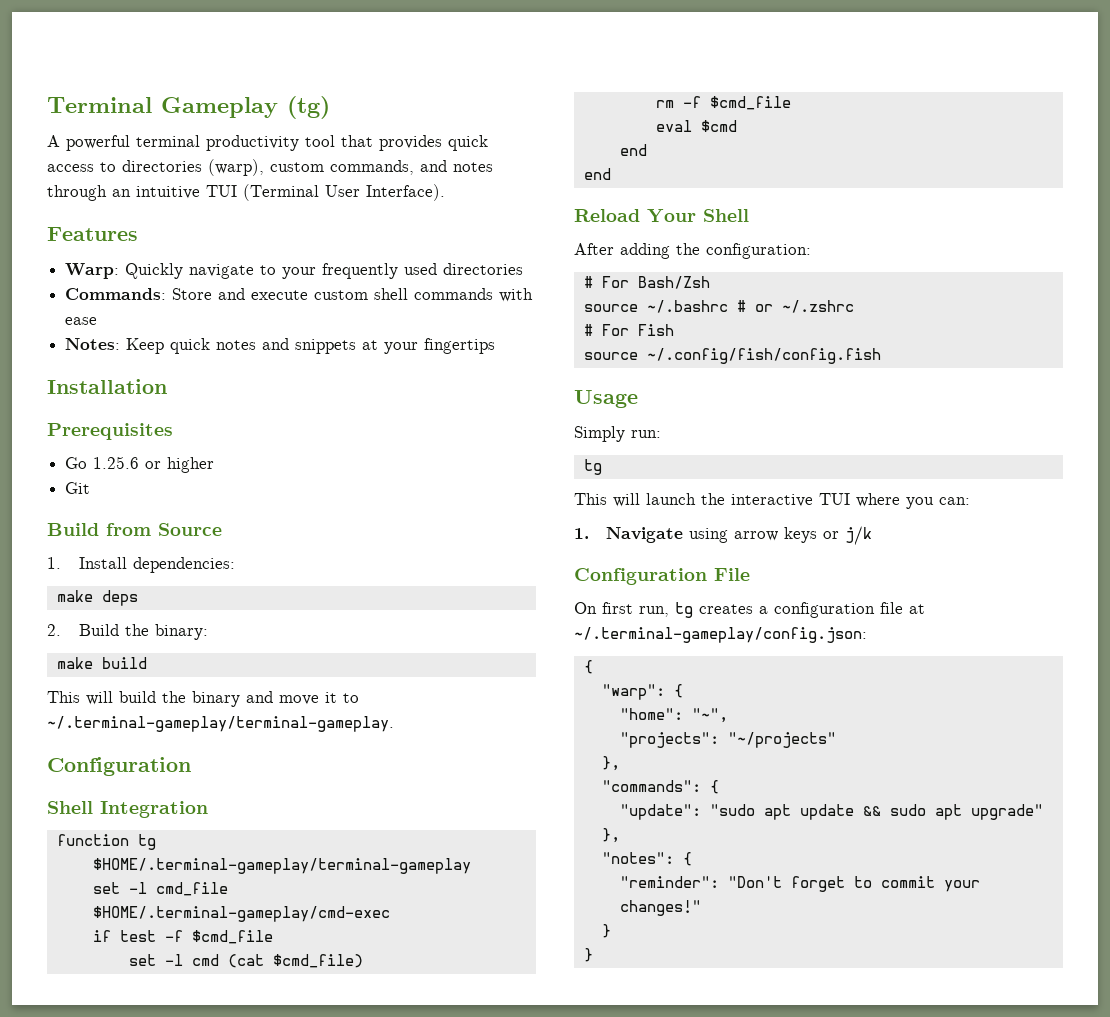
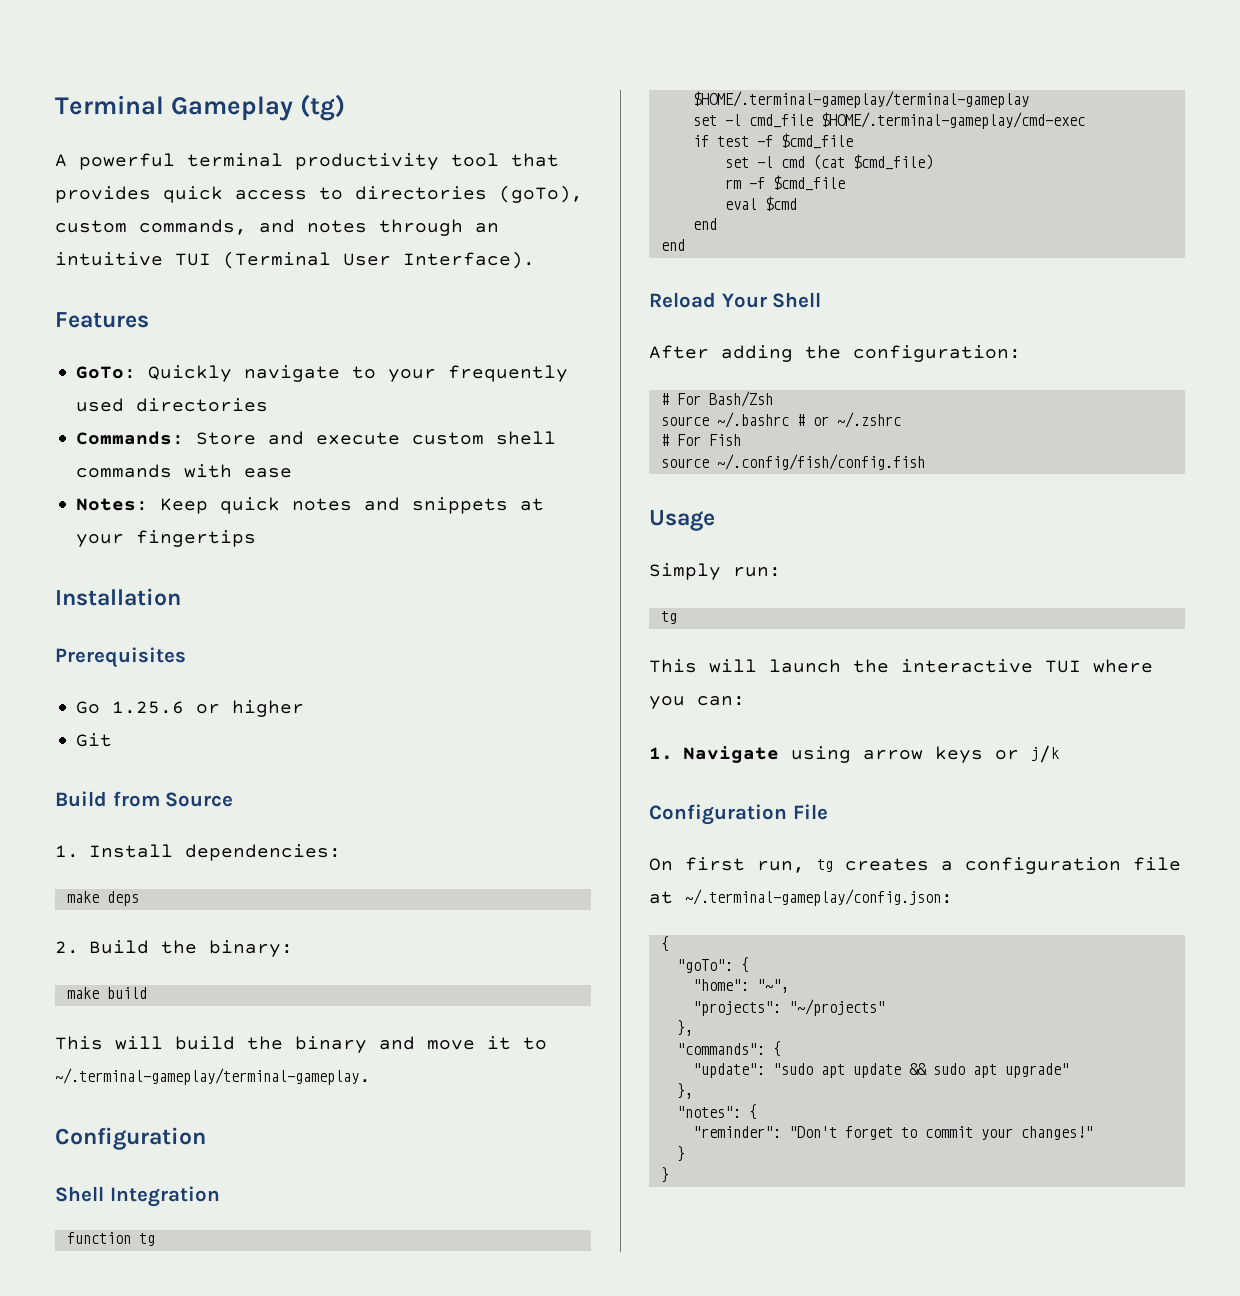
[208,159,264,176] (warp), -> [499,185,583,203] (goTo),
[65,263,120,279] Warp: -> [76,366,137,379] GoTo:
[601,684,665,700] "warp": -> [676,959,733,973] "goTo":

